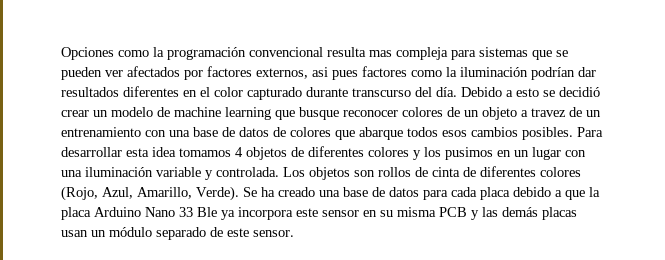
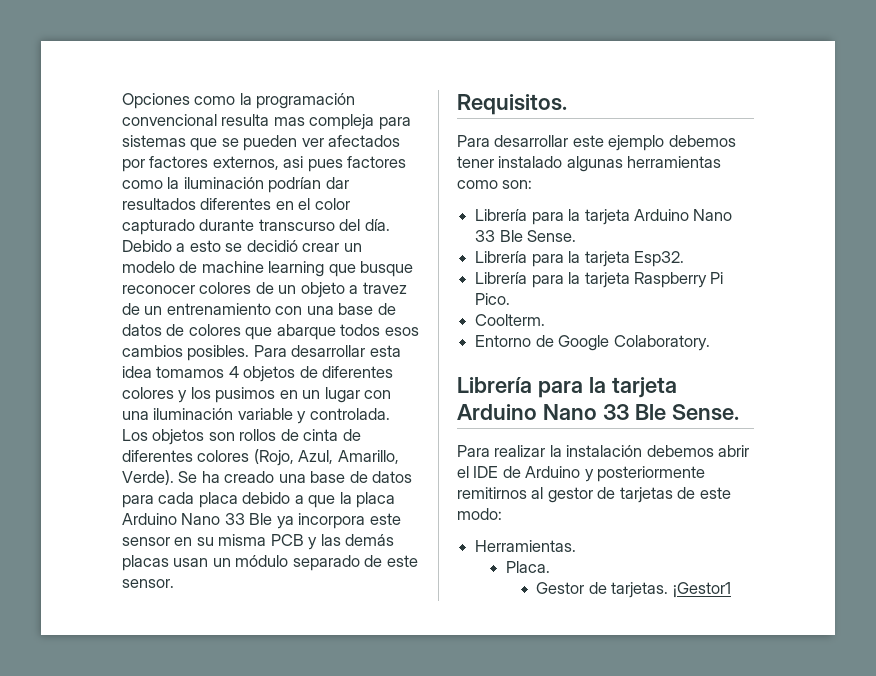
(294, 233) none -> [457,94,567,115] [457,135,736,151] [457,156,722,172] [457,180,533,189] [475,209,733,225] [475,230,577,242] [475,251,684,267] [475,272,724,288] [475,293,511,305] [475,314,546,326] [475,335,710,351] [457,377,677,398] [457,404,739,421] [457,445,750,457] [457,466,706,482] [457,487,731,503] [457,508,502,520] [475,540,577,552] [505,561,550,573] [536,582,731,598] // Requisitos. // Para desarrollar este ejemplo debemos tener instalado algunas herramientas como son: // Librería para la tarjeta Arduino Nano 33 Ble Sense. // Librería para la tarjeta Esp32. // Librería para la tarjeta Raspberry Pi Pico. // Coolterm. // Entorno de Google Colaboratory. // Librería para la tarjeta Arduino Nano 33 Ble Sense. // Para realizar la instalación debemos abrir el IDE de Arduino y posteriormente remitirnos al gestor de tarjetas de este modo: // Herramientas. // Placa. // Gestor de tarjetas. ¡Gestor1

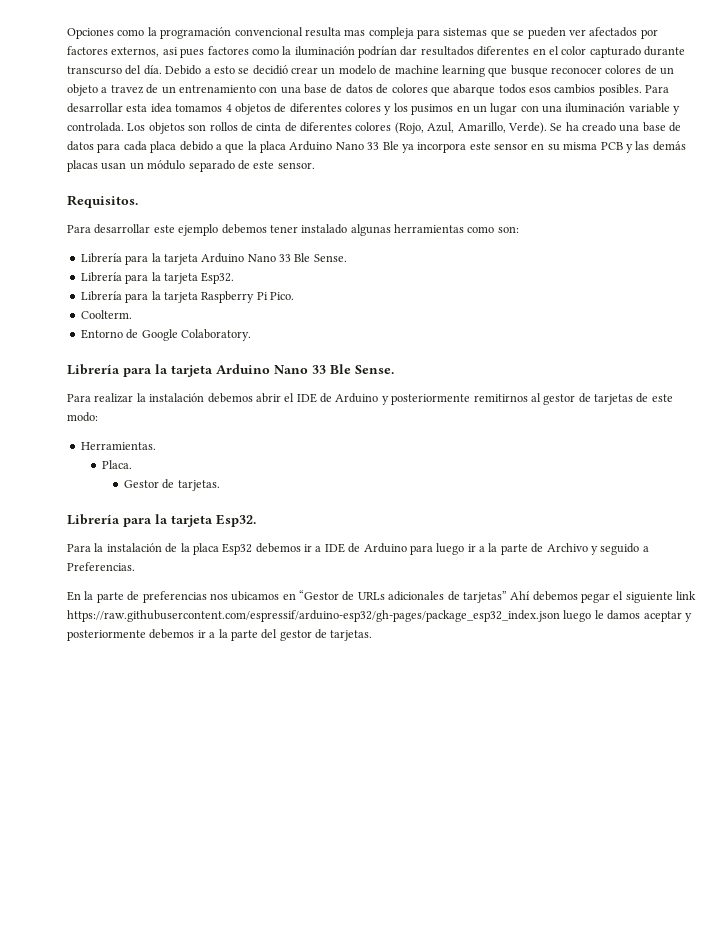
[672,582,731,598] ¡Gestor1 -> [67,514,256,527] [67,543,649,555] [67,562,135,571] [67,590,697,603] [67,610,692,622] [67,629,373,641] // Librería para la tarjeta Esp32. // Para la instalación de la placa Esp32 debemos ir a IDE de Arduino para luego ir a la parte de Archivo y seguido a Preferencias. // En la parte de preferencias nos ubicamos en “Gestor de URLs adicionales de tarjetas” Ahí debemos pegar el siguiente link https://raw.githubusercontent.com/espressif/arduino-esp32/gh-pages/package_esp32_index.json luego le damos aceptar y posteriormente debemos ir a la parte del gestor de tarjetas.

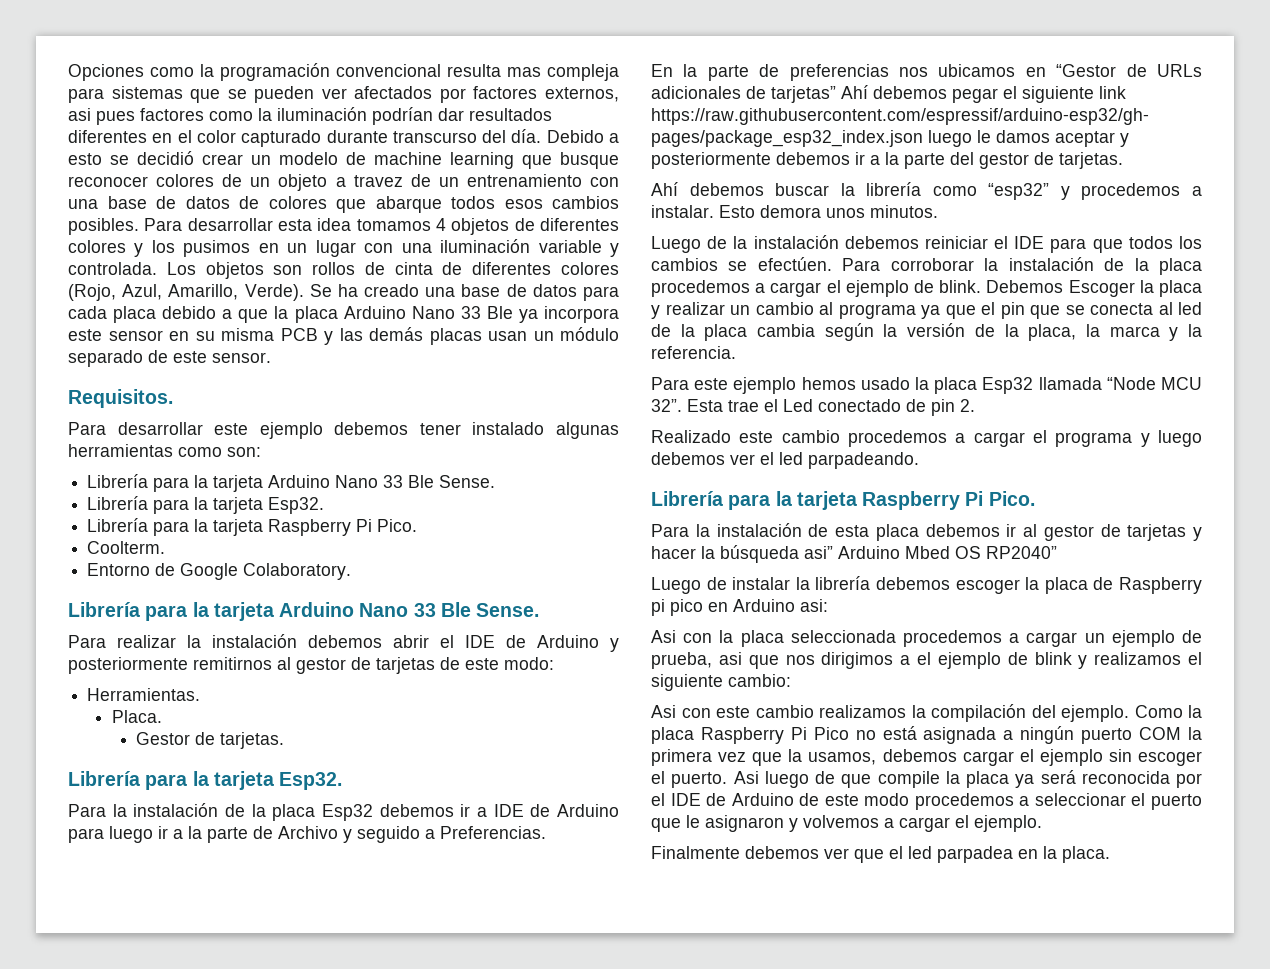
(373, 635) none -> [651,182,1202,200] [651,205,938,218] [651,235,1202,253] [651,257,1202,275] [651,280,1202,297] [651,302,1202,319] [651,323,1202,341] [651,346,736,359] [651,377,1202,394] [651,399,975,416] [651,430,1202,447] [651,452,919,469] [651,491,1035,510] [651,523,1202,541] [651,545,1057,563] [651,576,1202,594] [651,599,828,616] [651,630,1202,647] [651,652,1202,669] [651,674,791,691] [651,704,1202,722] [651,726,1202,744] [651,749,1202,766] [651,770,1202,788] [651,793,1202,810] [651,815,1042,832] [651,846,1110,863] // Ahí debemos buscar la librería como “esp32” y procedemos a instalar. Esto demora unos minutos. // Luego de la instalación debemos reiniciar el IDE para que todos los cambios se efectúen. Para corroborar la instalación de la placa procedemos a cargar el ejemplo de blink. Debemos Escoger la placa y realizar un cambio al programa ya que el pin que se conecta al led de la placa cambia según la versión de la placa, la marca y la referencia. // Para este ejemplo hemos usado la placa Esp32 llamada “Node MCU 32”. Esta trae el Led conectado de pin 2. // Realizado este cambio procedemos a cargar el programa y luego debemos ver el led parpadeando. // Librería para la tarjeta Raspberry Pi Pico. // Para la instalación de esta placa debemos ir al gestor de tarjetas y hacer la búsqueda asi” Arduino Mbed OS RP2040” // Luego de instalar la librería debemos escoger la placa de Raspberry pi pico en Arduino asi: // Asi con la placa seleccionada procedemos a cargar un ejemplo de prueba, asi que nos dirigimos a el ejemplo de blink y realizamos el siguiente cambio: // Asi con este cambio realizamos la compilación del ejemplo. Como la placa Raspberry Pi Pico no está asignada a ningún puerto COM la primera vez que la usamos, debemos cargar el ejemplo sin escoger el puerto. Asi luego de que compile la placa ya será reconocida por el IDE de Arduino de este modo procedemos a seleccionar el puerto que le asignaron y volvemos a cargar el ejemplo. // Finalmente debemos ver que el led parpadea en la placa.

